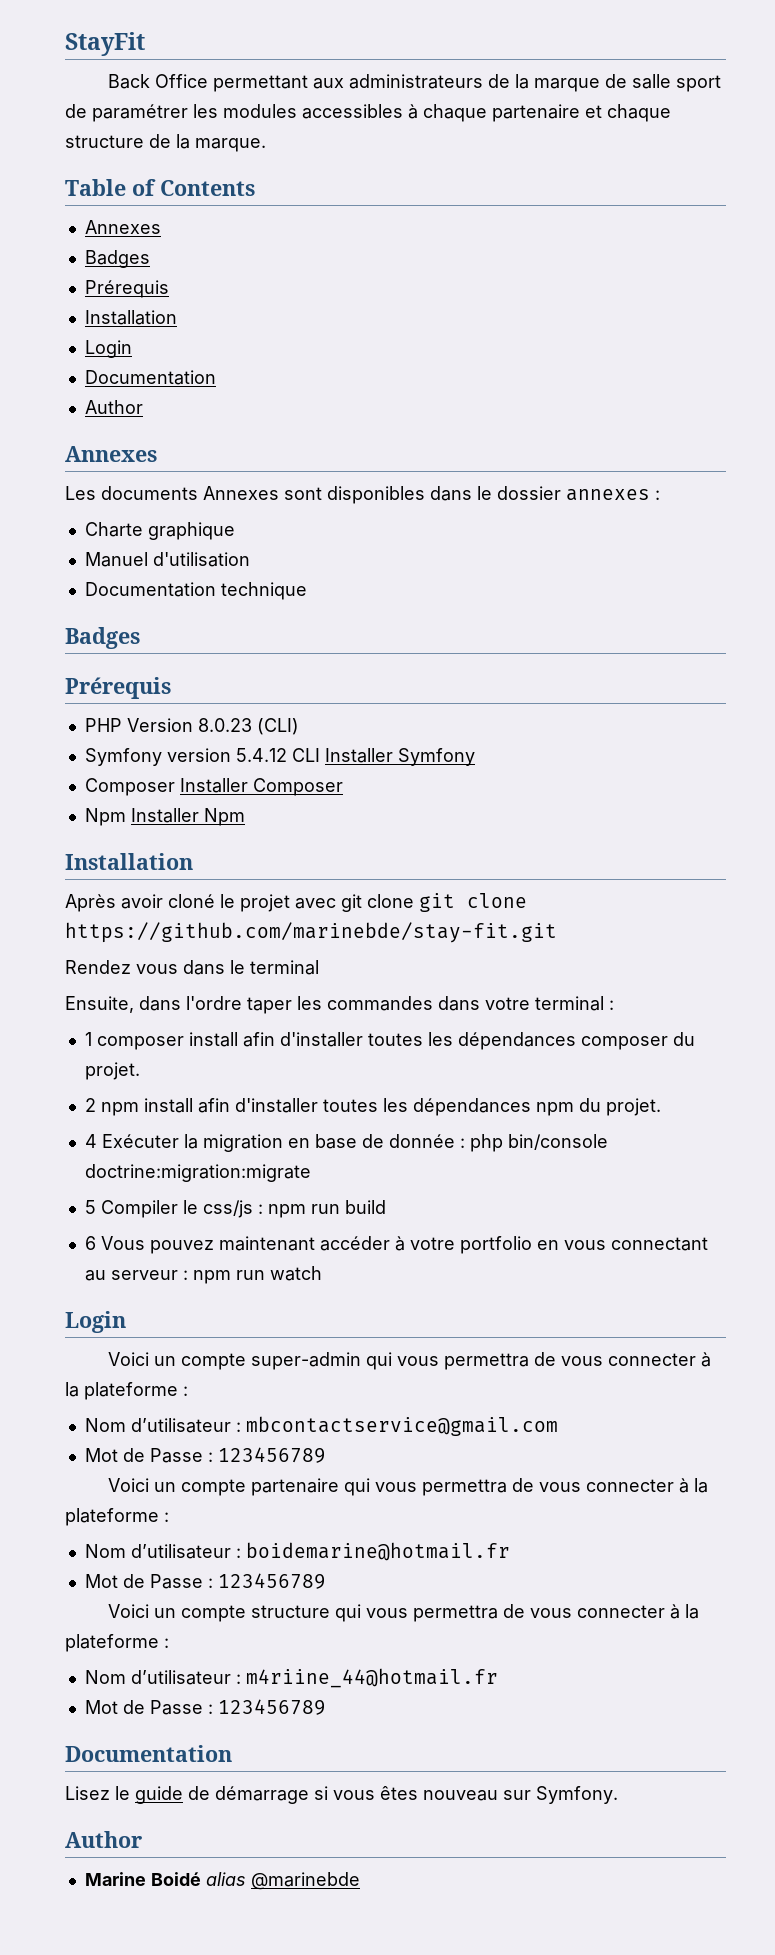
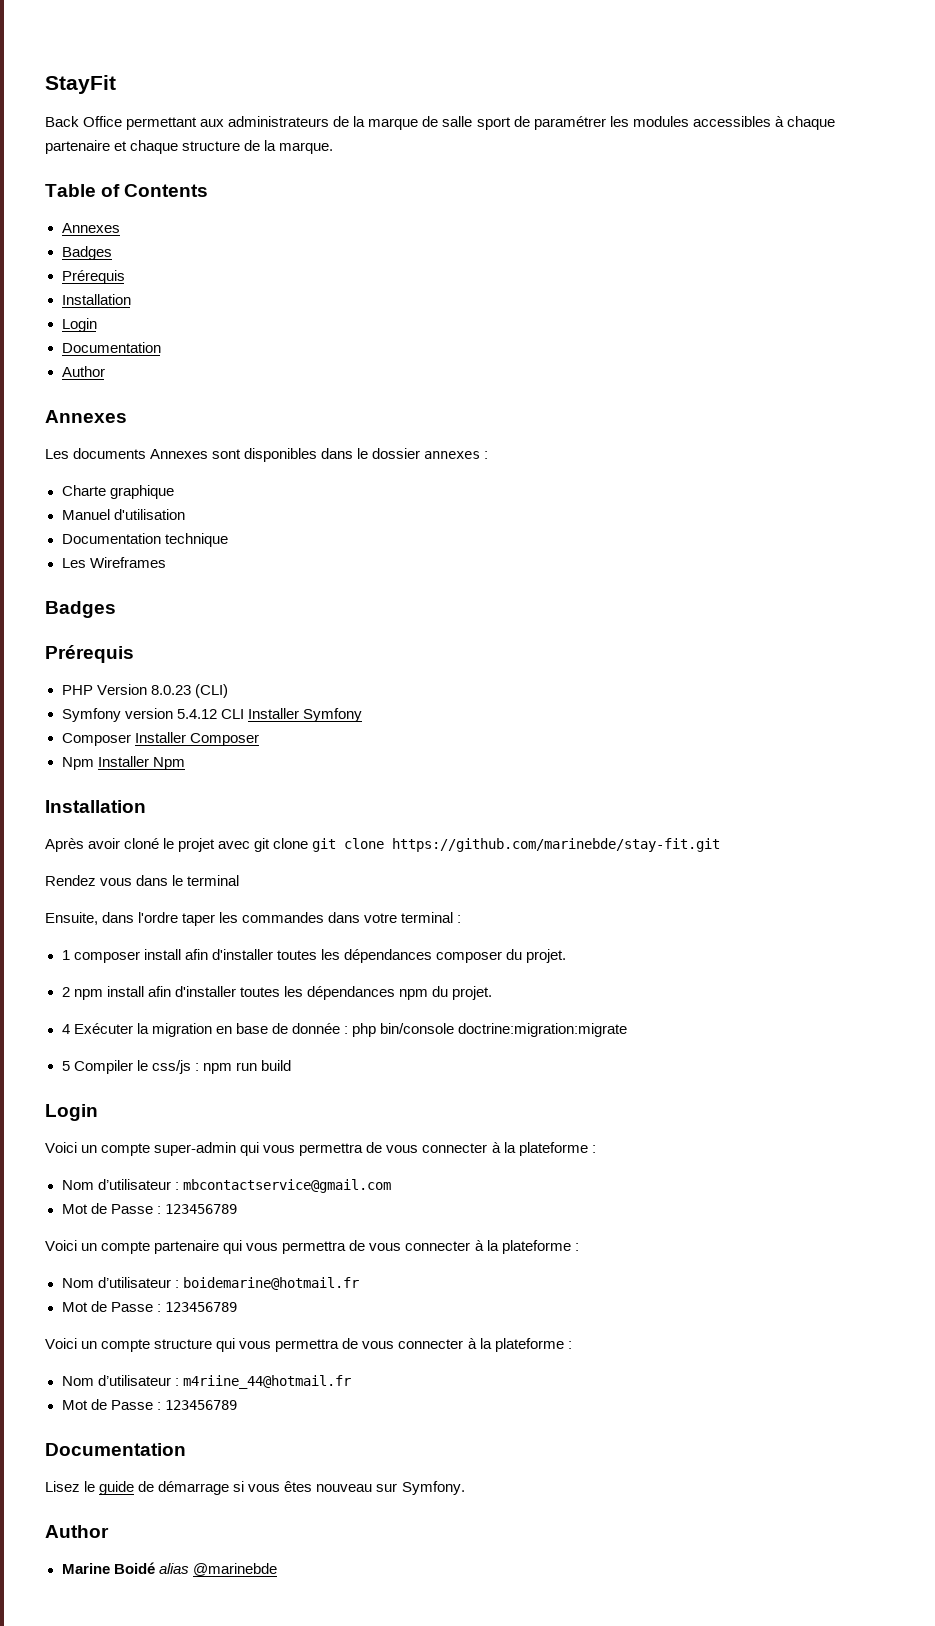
(307, 591) none -> [61,557,166,568] // Les Wireframes
[84,1236,708,1254] [84,1266,322,1284] // 6 Vous pouvez maintenant accéder à votre portfolio en vous connectant au serveur : npm run watch -> (291, 1065) none

